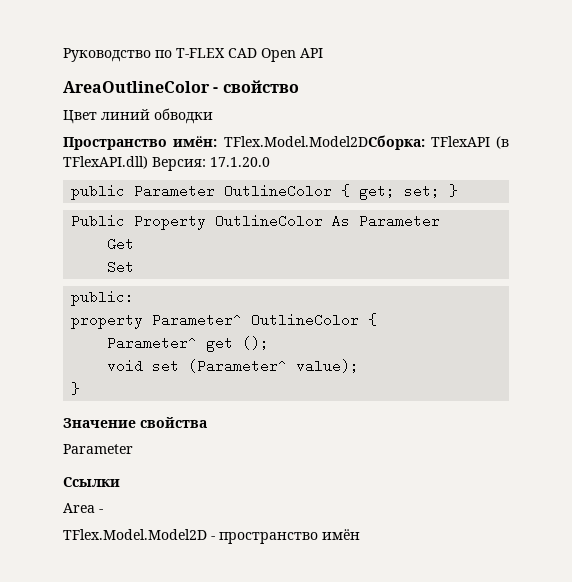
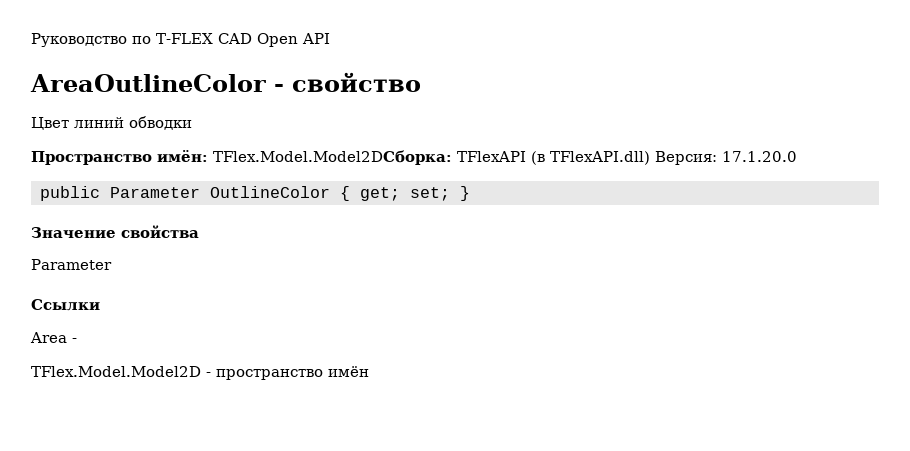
[71,214,441,230] [107,237,135,251] [107,260,135,274] [71,290,135,306] [71,313,378,329] [107,336,270,352] [107,359,360,373] [71,382,81,395] // Public Property OutlineColor As Parameter // Get // Set // public: // property Parameter^ OutlineColor { // Parameter^ get (); // void set (Parameter^ value); // } -> (470, 193) none

